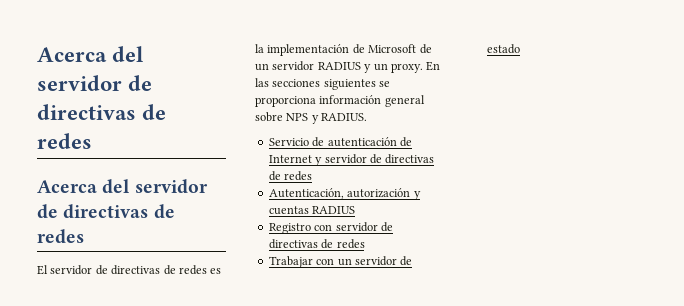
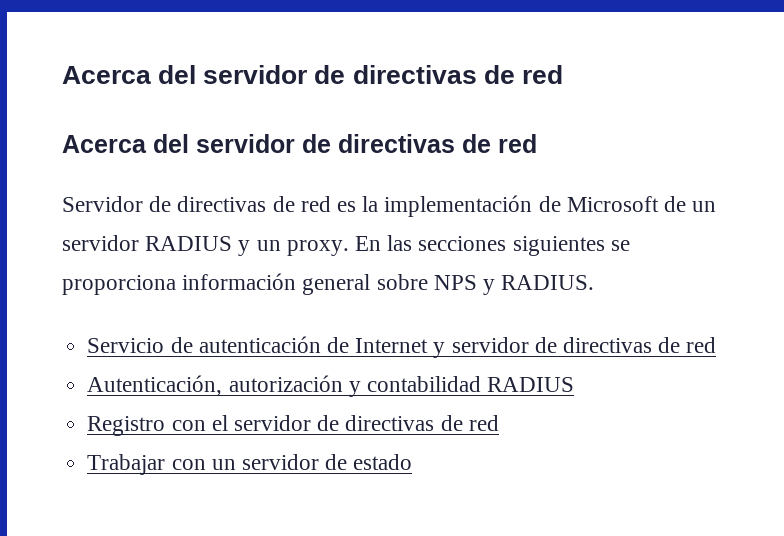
[37,46,145,62] [37,75,153,91] [37,104,167,120] [37,133,92,149] [37,179,208,194] [37,204,175,219] [37,229,84,244] [37,265,207,275] Acerca del servidor de directivas de redes // Acerca del servidor de directivas de redes // El servidor de directivas de redes -> [62,65,563,84] [62,134,537,153] [62,196,331,212] Acerca del servidor de directivas de red // Acerca del servidor de directivas de red // Servidor de directivas de red
[284,171,313,181] redes -> [686,337,717,353] red
[268,206,309,215] cuentas -> [366,376,481,392] contabilidad
[335,222,393,232] [268,239,365,249] servidor de directivas de redes -> [211,415,499,431] el servidor de directivas de red

